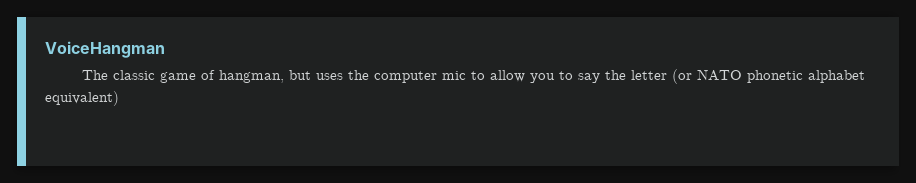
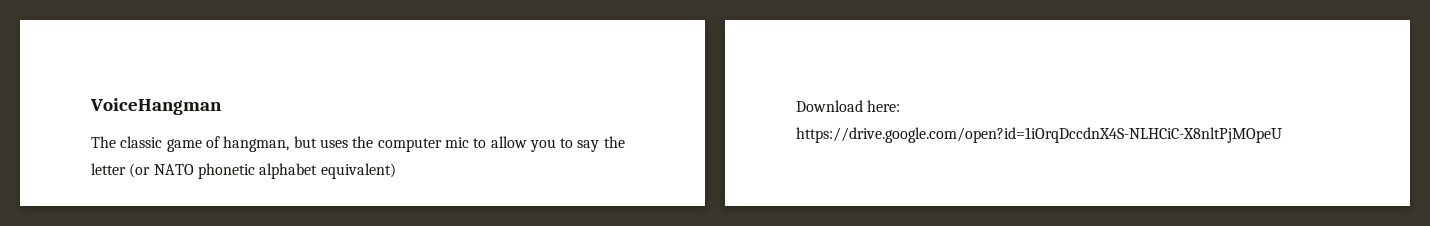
(119, 98) none -> [796,100,901,112] [796,127,1282,143] // Download here: https://drive.google.com/open?id=1iOrqDccdnX4S-NLHCiC-X8nltPjMOpeU

